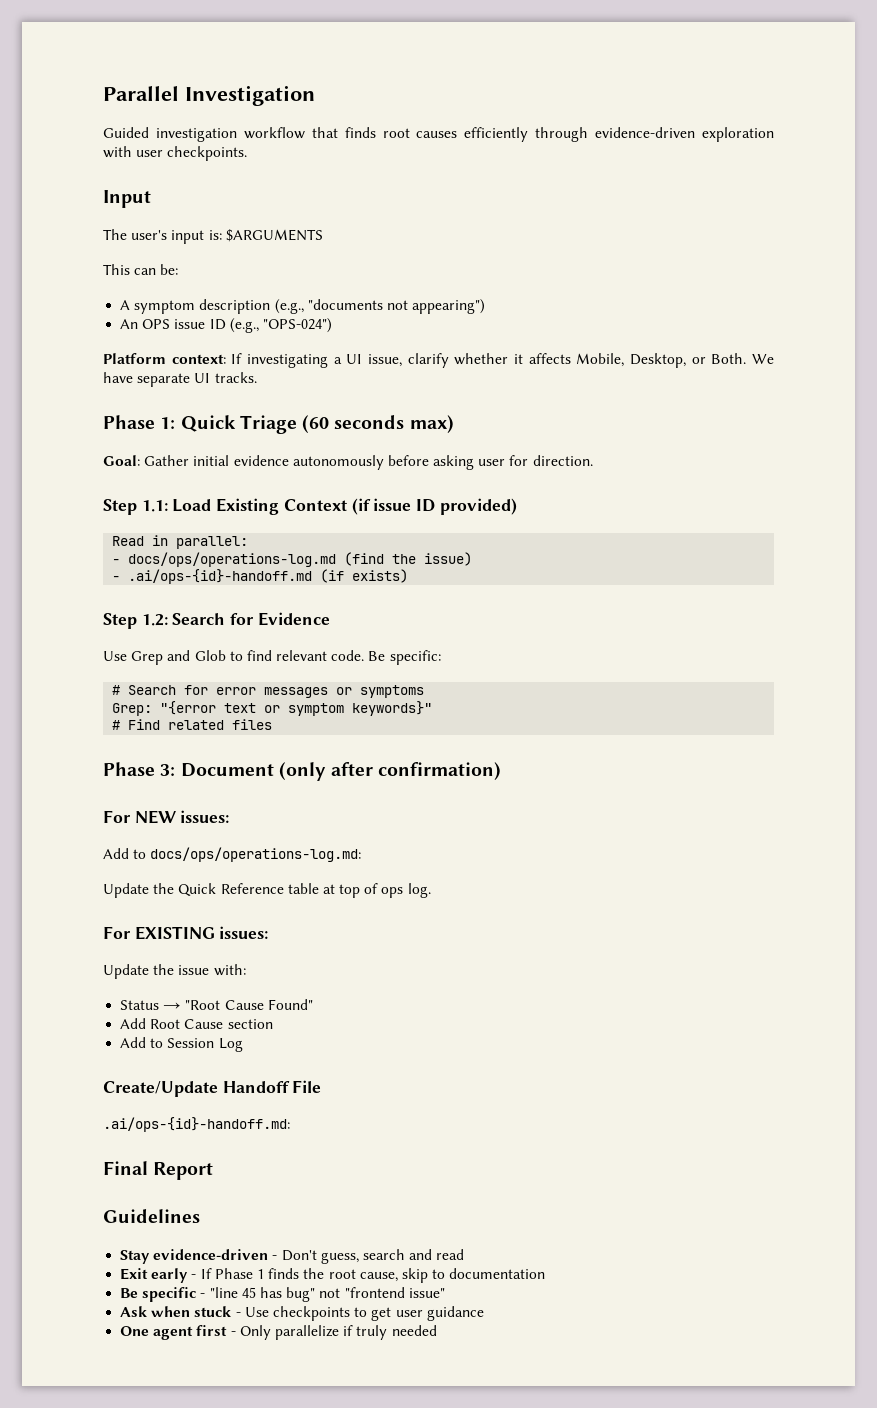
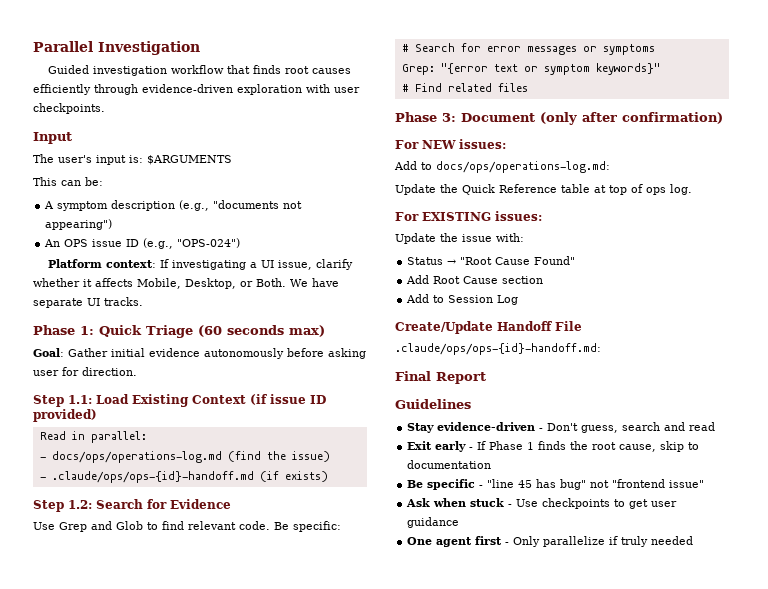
[128,569,313,584] .ai/ops-{id}-handoff.md -> [51,471,254,483] .claude/ops/ops-{id}-handoff.md
[103,1117,290,1132] .ai/ops-{id}-handoff.md: -> [395,343,601,355] .claude/ops/ops-{id}-handoff.md:

